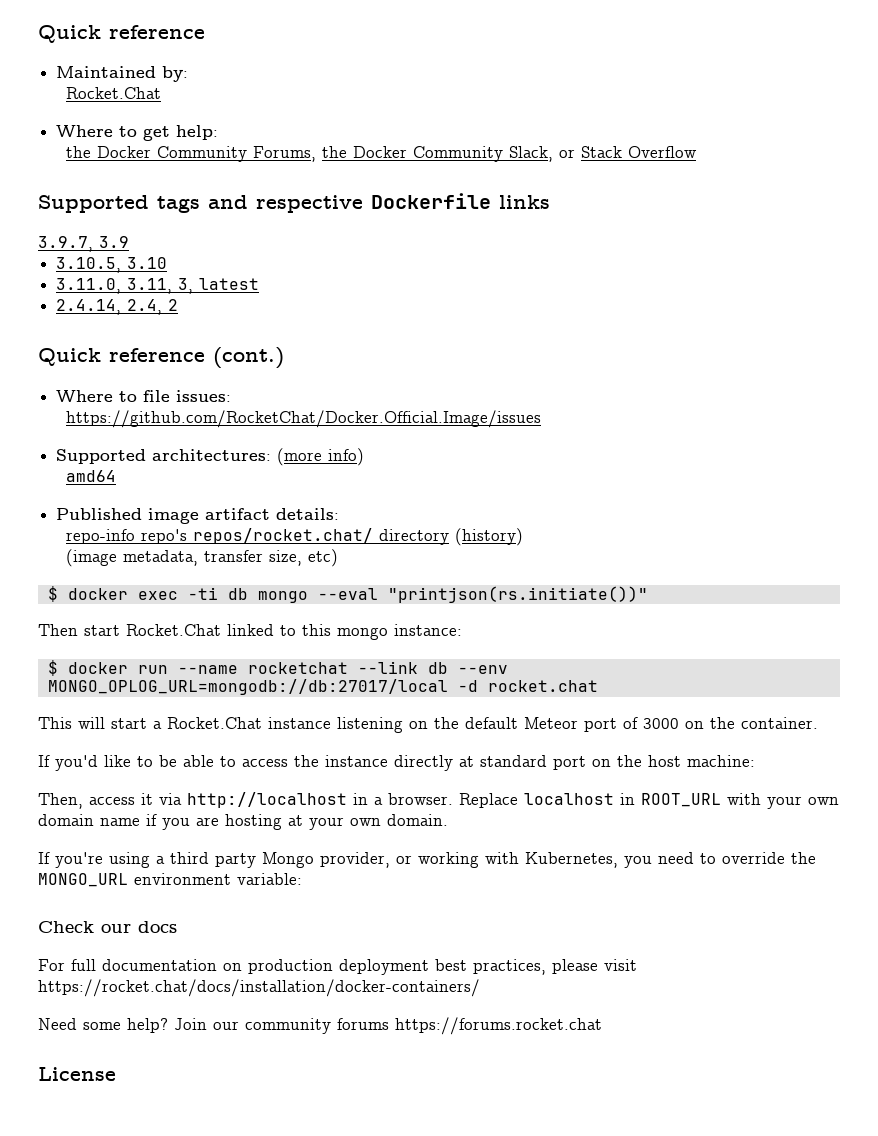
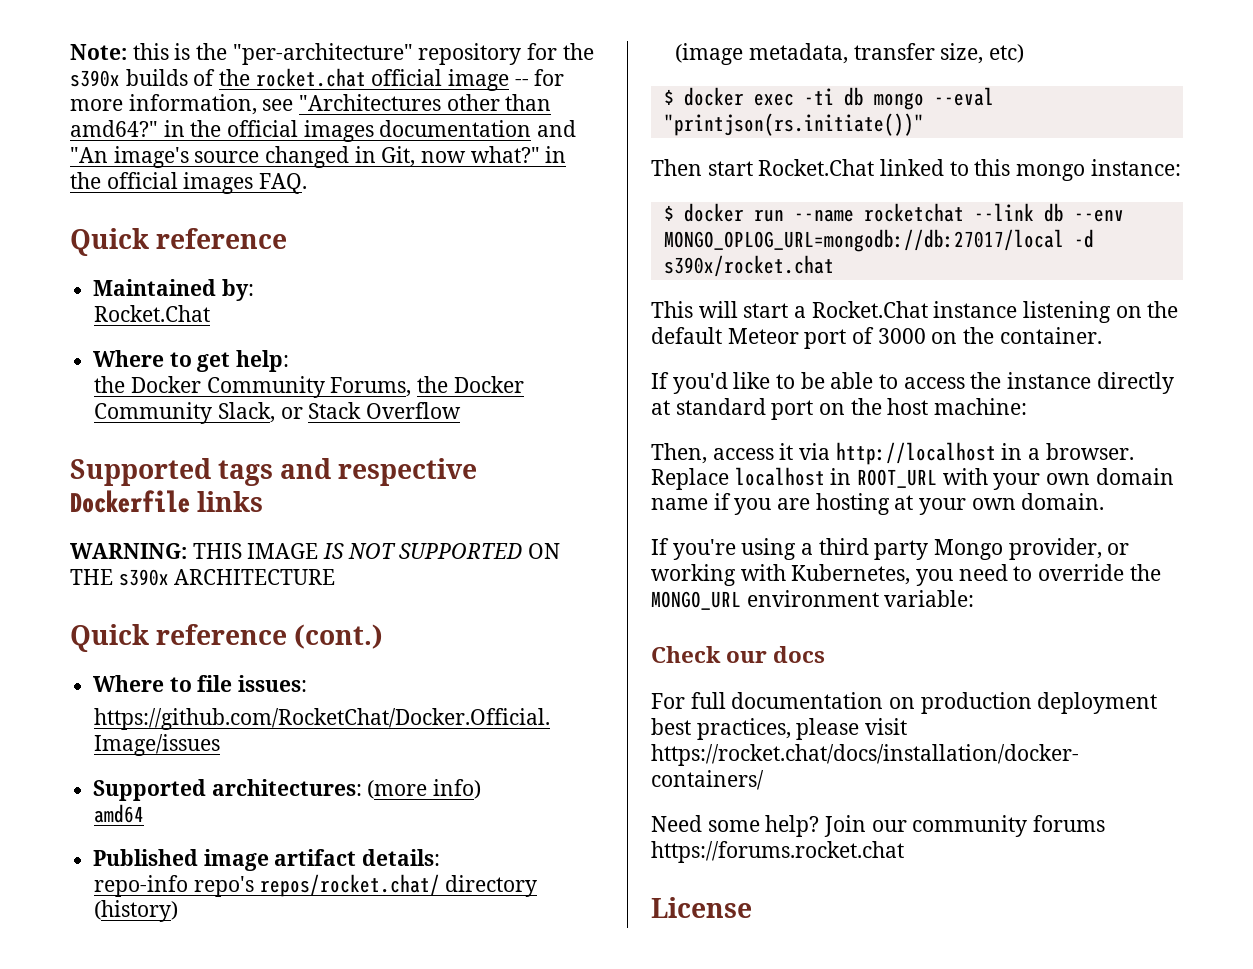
(38, 34) none -> [70,43,594,65] [70,68,565,91] [70,94,552,115] [70,120,577,142] [70,146,567,168] [70,172,308,194] Note: this is the "per-architecture" repository for the s390x builds of the rocket.chat official image -- for more information, see "Architectures other than amd64?" in the official images documentation and "An image's source changed in Git, now what?" in the official images FAQ. //
[38,236,129,252] [56,257,168,273] [56,278,260,294] [56,299,179,315] 3.9.7, 3.9 // 3.10.5, 3.10 // 3.11.0, 3.11, 3, latest // 2.4.14, 2.4, 2 -> [70,543,561,559] [70,569,336,586] WARNING: THIS IMAGE IS NOT SUPPORTED ON THE s390x ARCHITECTURE
[487,680,598,692] rocket.chat -> [663,255,834,277] s390x/rocket.chat

